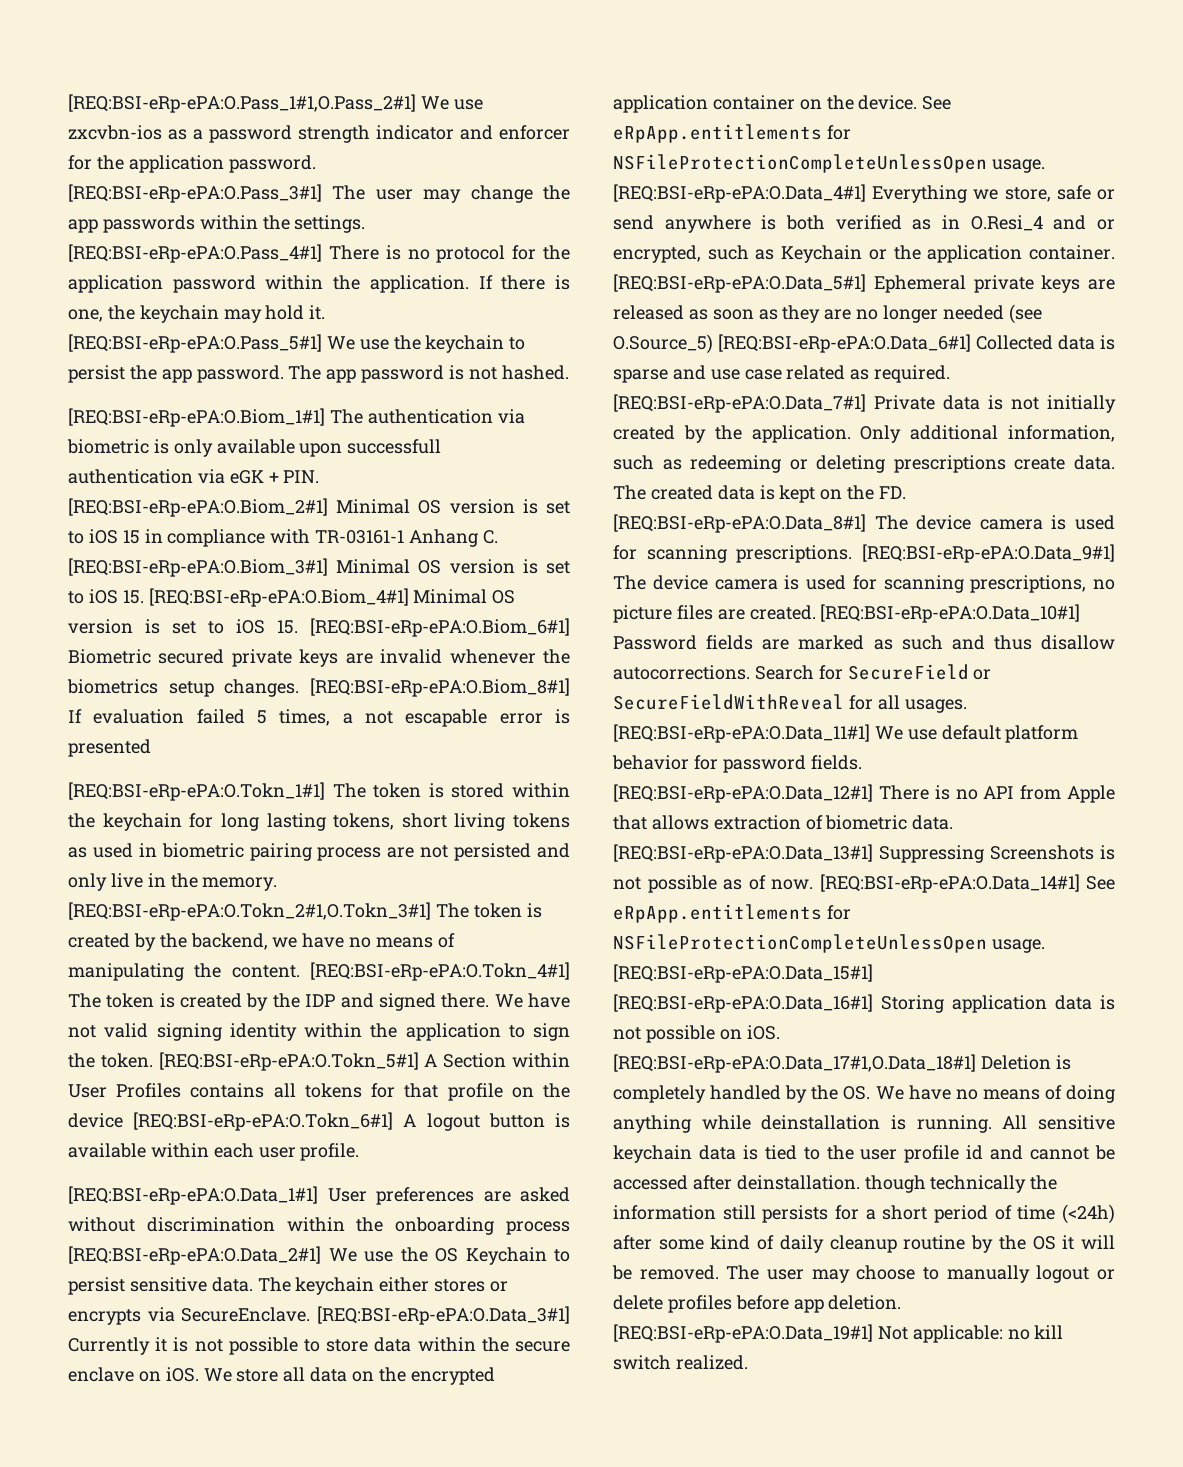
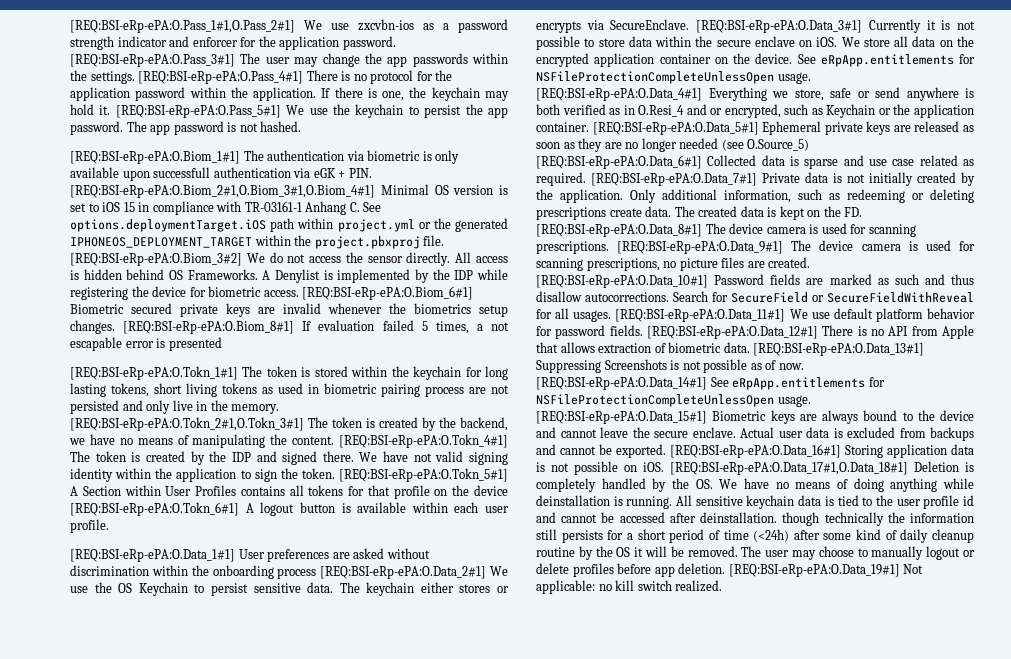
[68,498,328,517] [REQ:BSI-eRp-ePA:O.Biom_2#1] -> [70,185,375,198] [REQ:BSI-eRp-ePA:O.Biom_2#1,O.Biom_3#1,O.Biom_4#1]
[68,558,570,577] [68,588,516,607] [68,619,298,634] [REQ:BSI-eRp-ePA:O.Biom_3#1] Minimal OS version is set to iOS 15. [REQ:BSI-eRp-ePA:O.Biom_4#1] Minimal OS version is set to iOS 15. -> [363,202,382,212] [70,218,509,232] [70,235,445,249] [70,252,508,266] [70,269,509,283] [70,286,299,300] See options.deploymentTarget.iOS path within project.yml or the generated IPHONEOS_DEPLOYMENT_TARGET within the project.pbxproj file. [REQ:BSI-eRp-ePA:O.Biom_3#2] We do not access the sensor directly. All access is hidden behind OS Frameworks. A Denylist is implemented by the IDP while registering the device for biometric access.
(873, 973) none -> [712,410,974,424] [536,427,974,441] [536,444,666,458] Biometric keys are always bound to the device and cannot leave the secure enclave. Actual user data is excluded from backups and cannot be exported.

